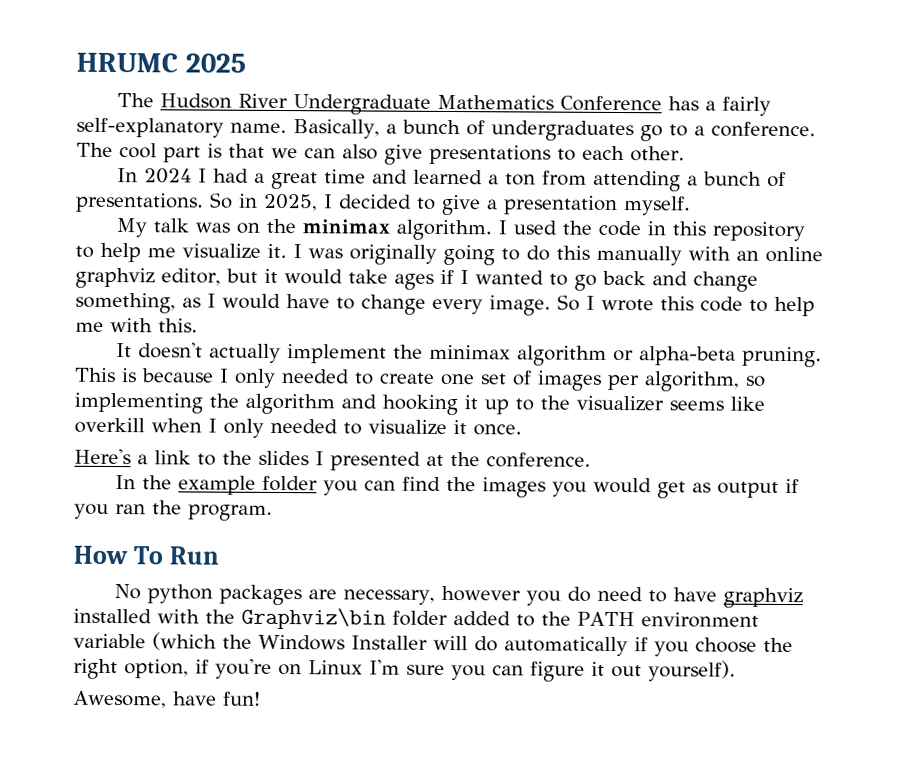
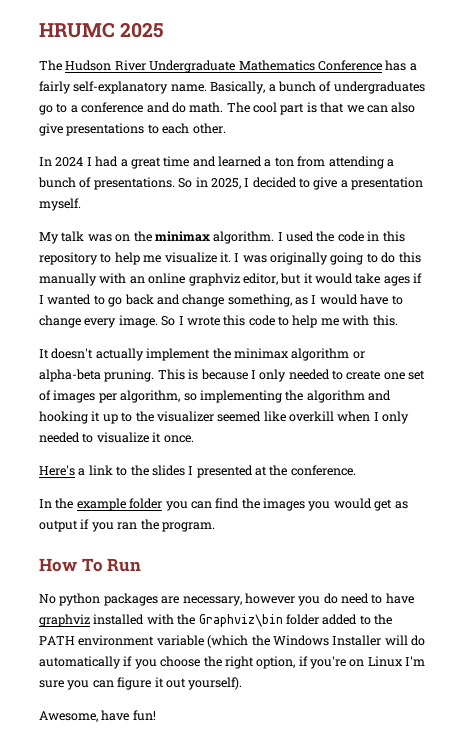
[710,121,816,138] conference. -> [81,102,224,113] conference and do math.
[669,400,724,411] seems -> [217,411,262,422] seemed

